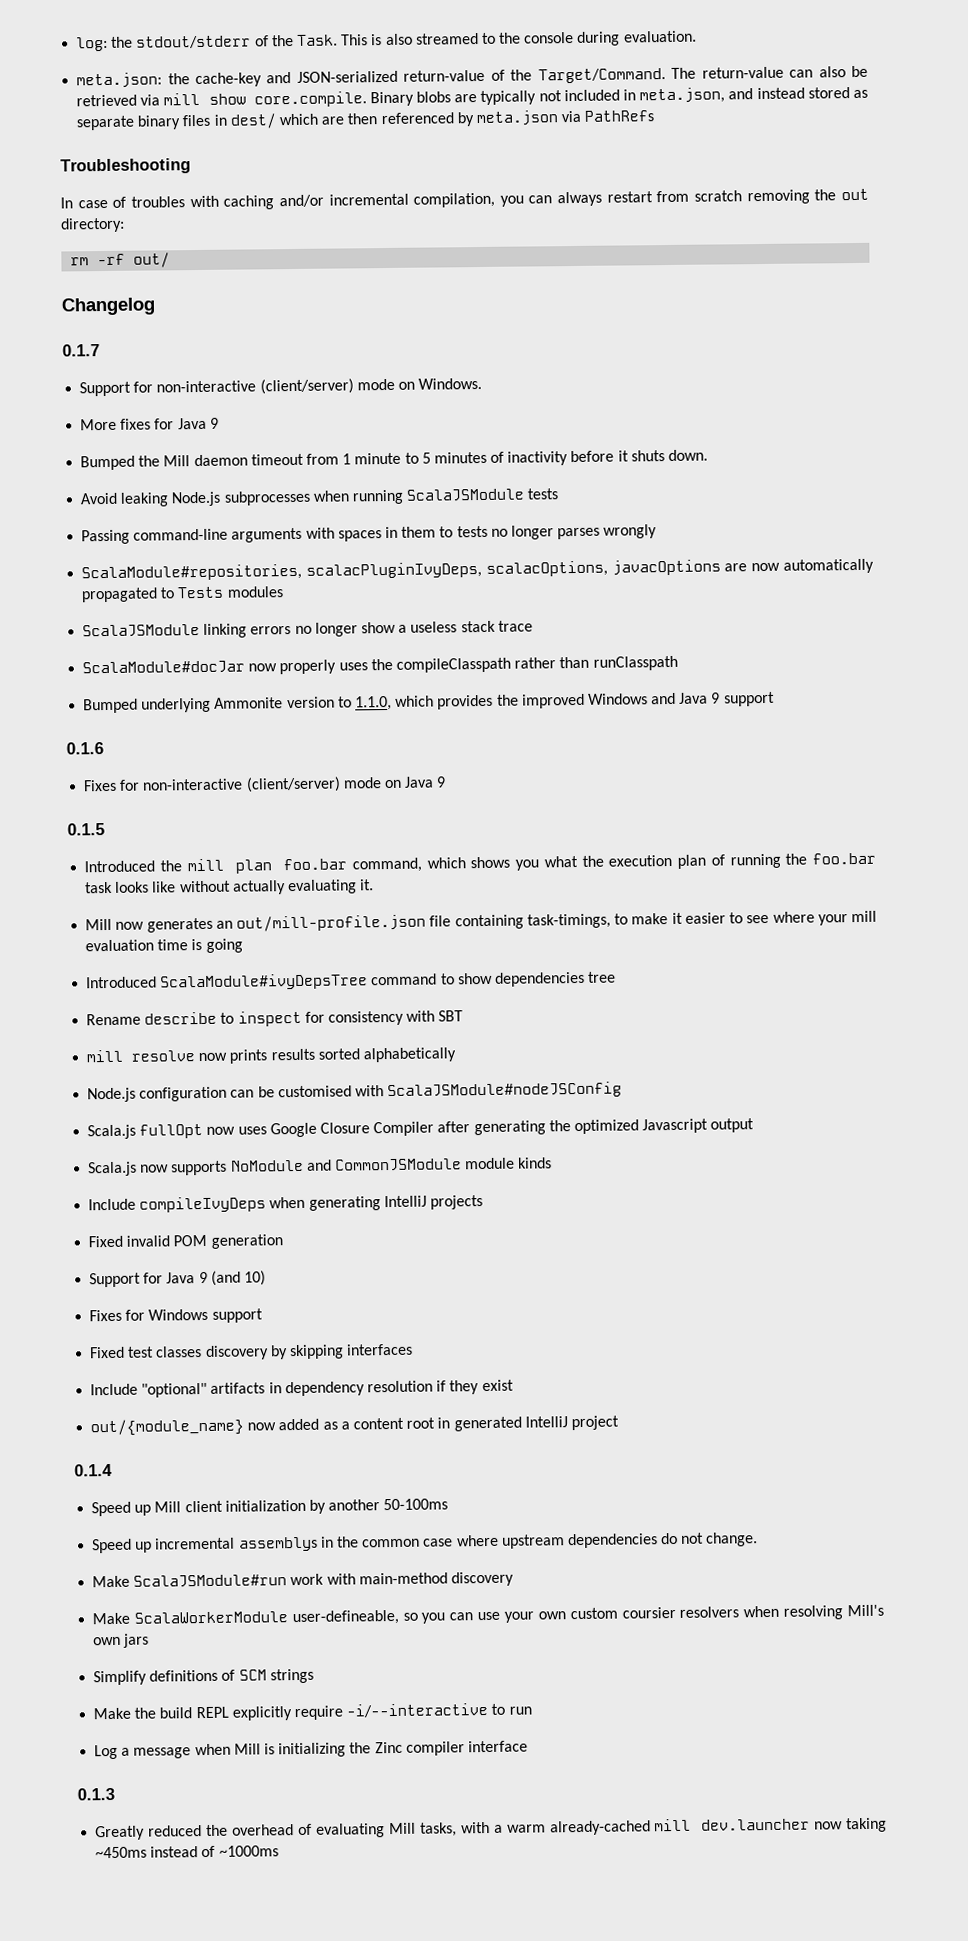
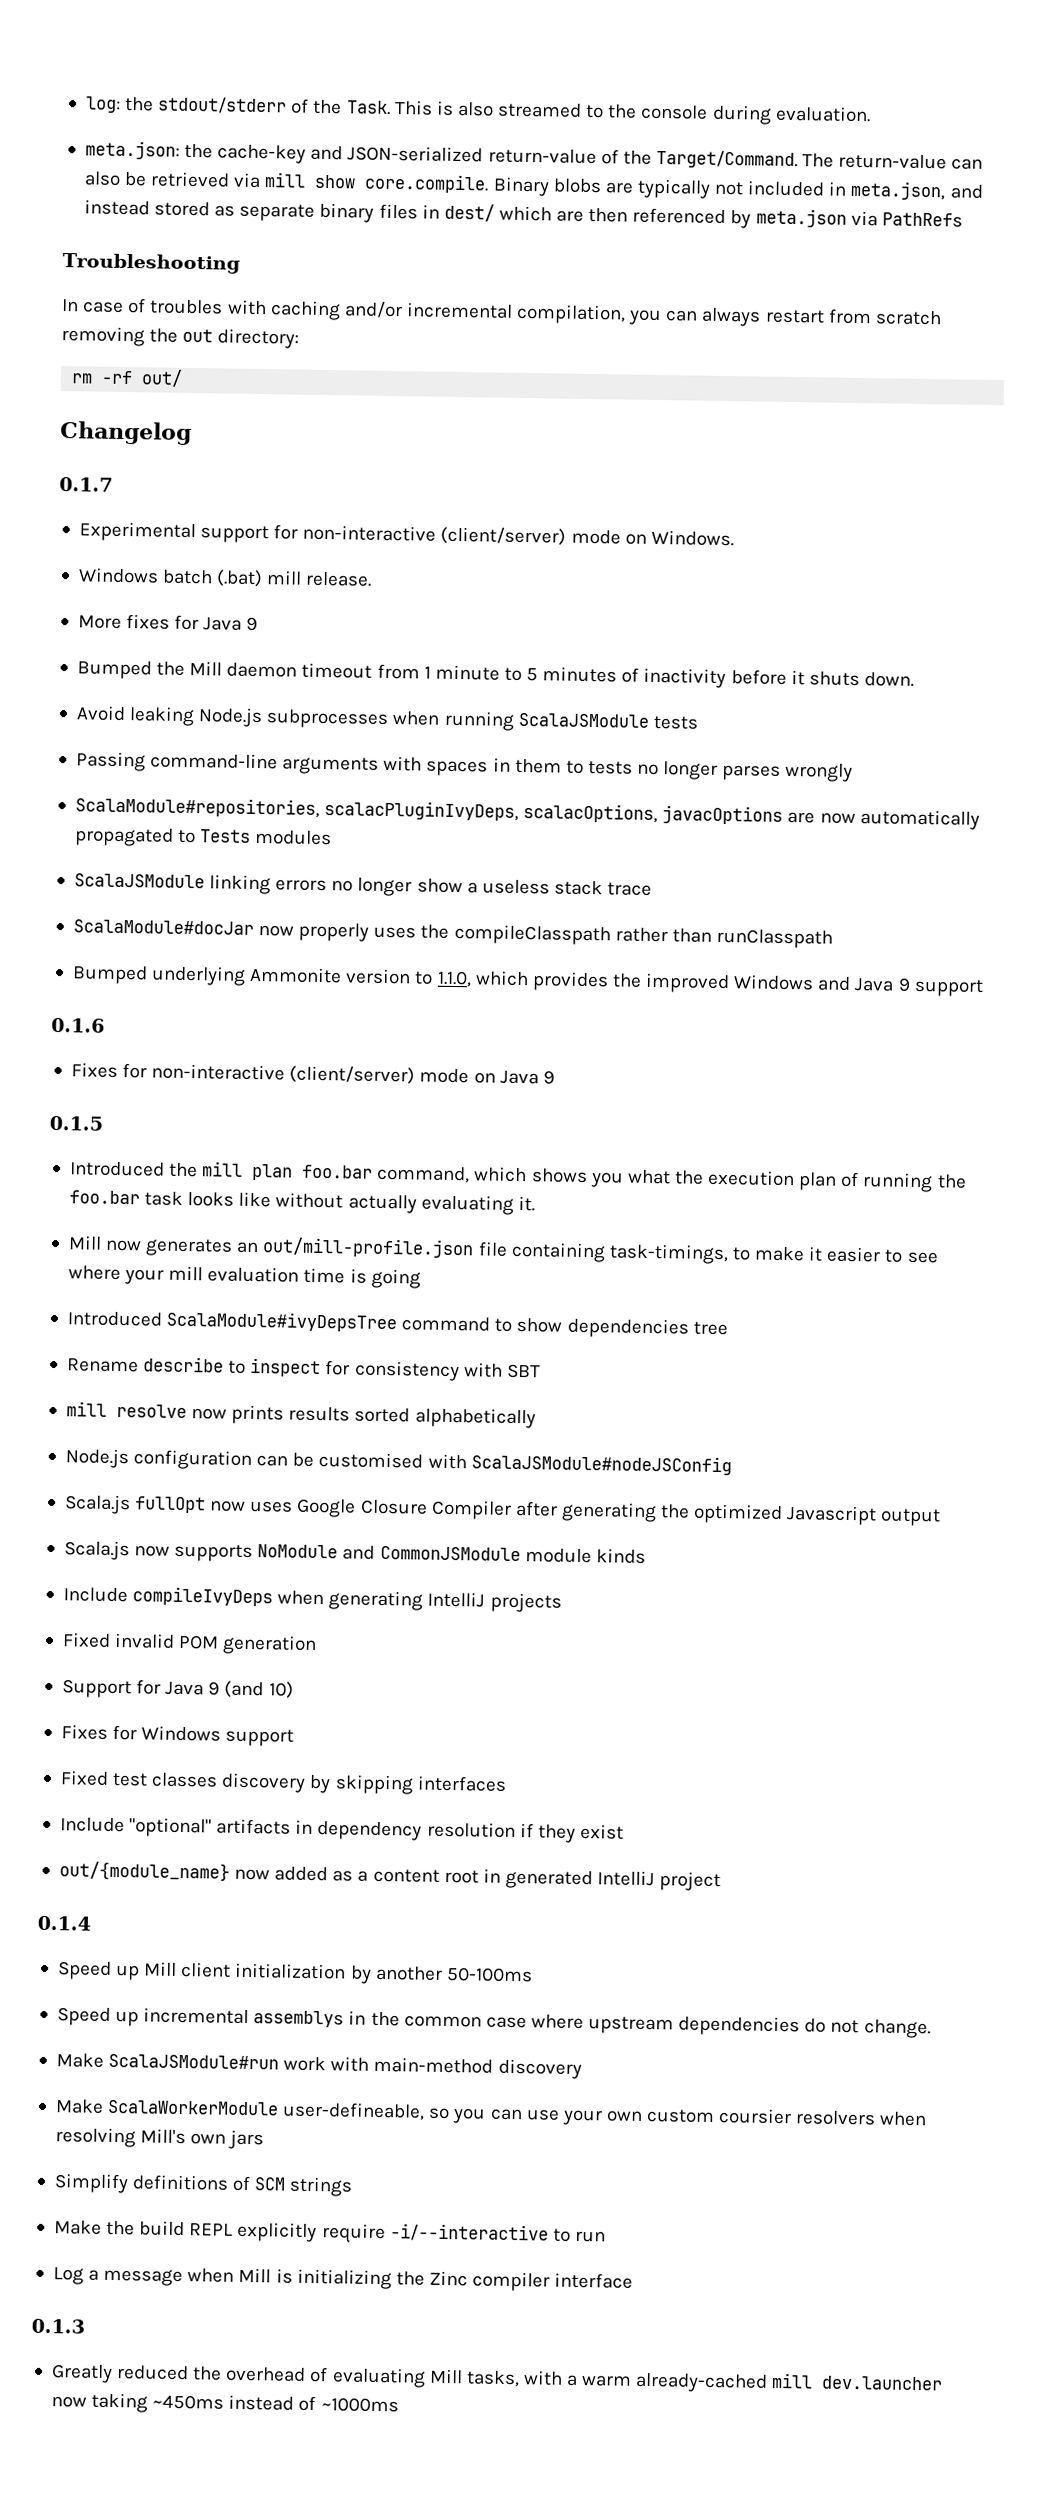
[79,381,132,397] Support -> [78,521,270,544] Experimental support
(483, 383) none -> [77,567,373,588] // Windows batch (.bat) mill release.

